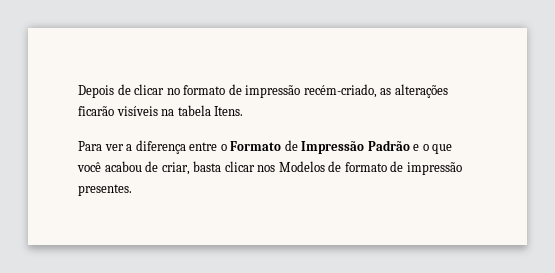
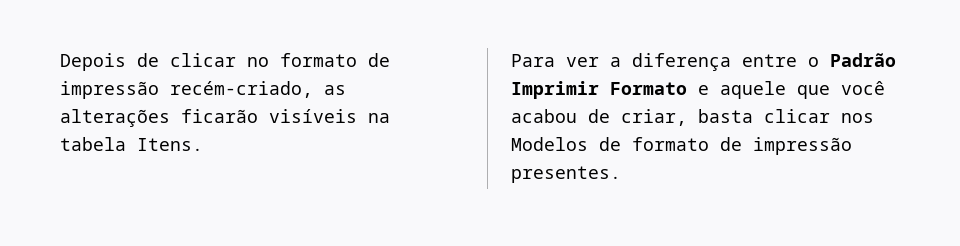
[230,140,429,154] Formato de Impressão Padrão e o -> [830,53,896,67] [511,81,786,99] Padrão Imprimir Formato e aquele

